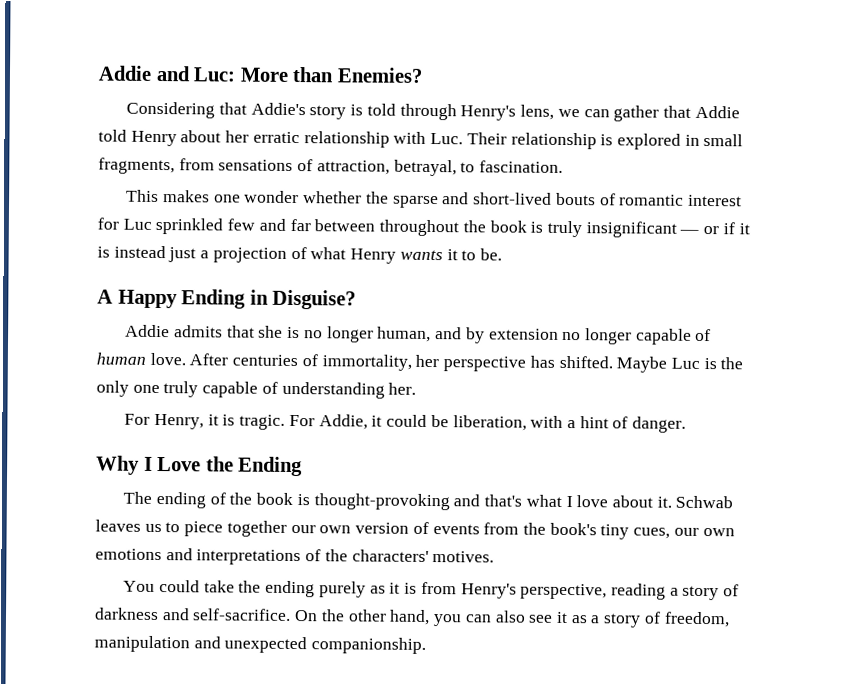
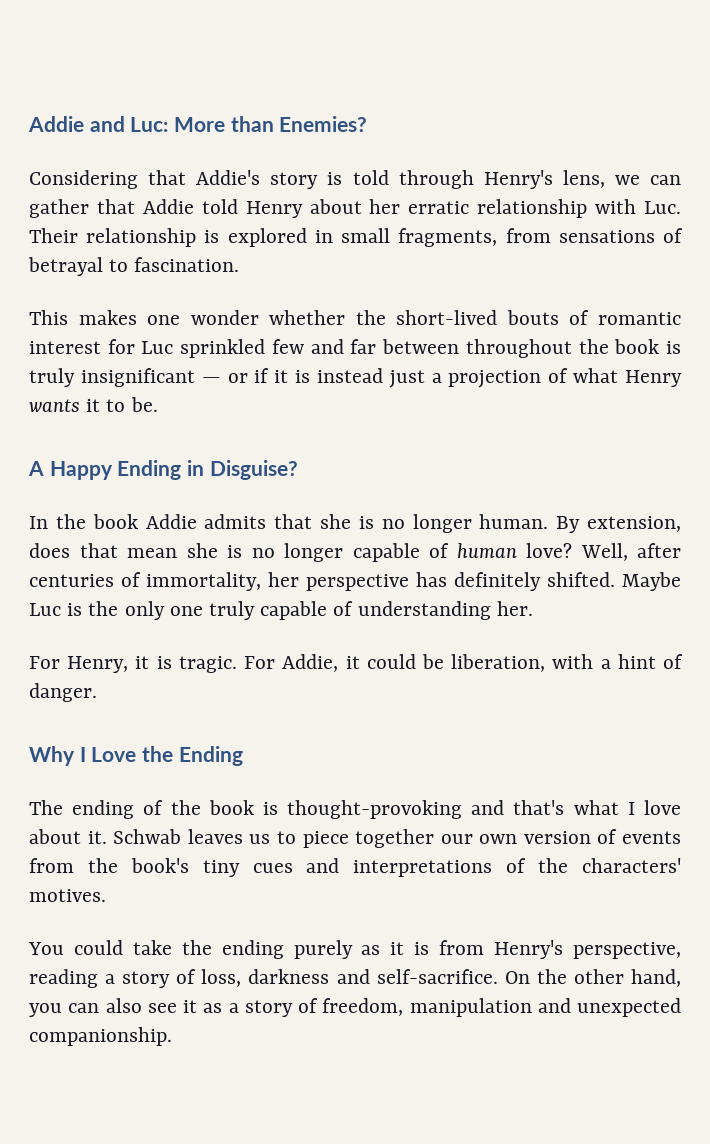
[316,159,457,177] attraction, betrayal, -> [28,257,103,276] betrayal
[392,192,470,209] sparse and -> (386, 317) none
(357, 299) none -> [29,514,138,529] In the book
[377,326,559,344] human, and by extension -> [479,514,681,533] [29,543,242,558] human. By extension, does that mean she is
[149,352,229,366] love. After -> [526,543,681,561] love? Well, after
(555, 361) none -> [454,572,541,591] definitely
[633,527,735,539] [95,548,162,561] cues, our own emotions -> [252,863,293,873] cues
(740, 590) none -> [201,969,242,987] loss,

